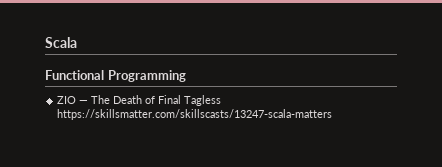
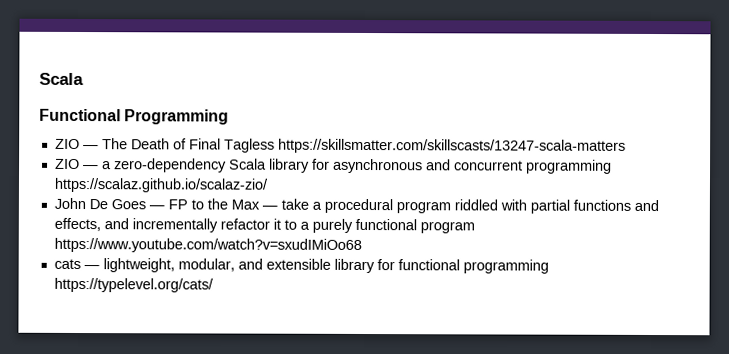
(333, 114) none -> [54,158,612,174] [53,177,268,193] [53,197,659,214] [53,217,475,234] [53,237,362,253] [53,258,549,274] [53,277,214,293] // ZIO — a zero-dependency Scala library for asynchronous and concurrent programming https://scalaz.github.io/scalaz-zio/ // John De Goes — FP to the Max — take a procedural program riddled with partial functions and effects, and incrementally refactor it to a purely functional program https://www.youtube.com/watch?v=sxudIMiOo68 // cats — lightweight, modular, and extensible library for functional programming https://typelevel.org/cats/

